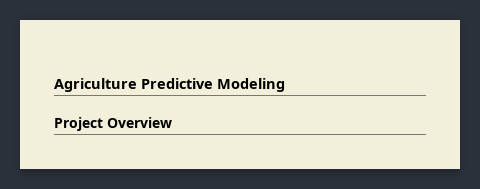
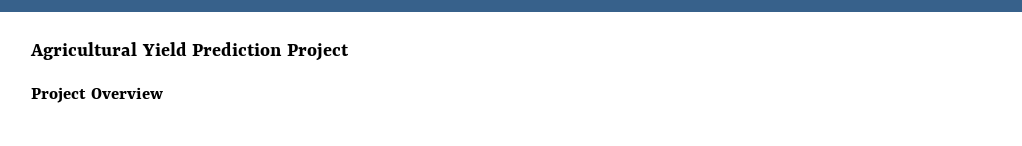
[54,78,285,92] Agriculture Predictive Modeling -> [30,42,350,61] Agricultural Yield Prediction Project

